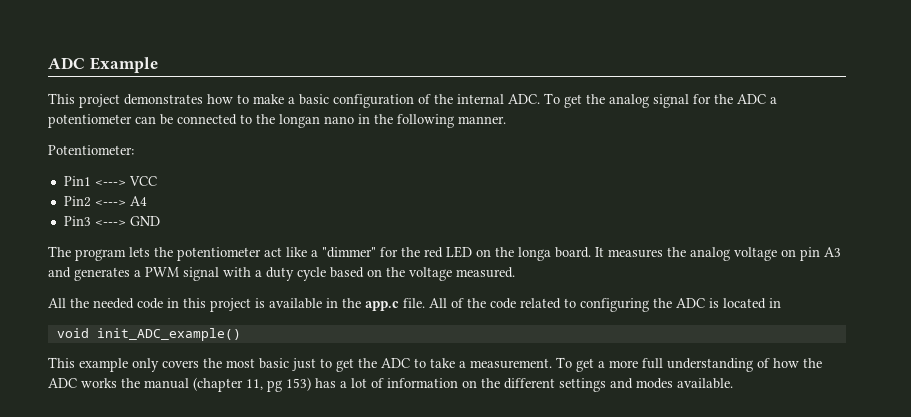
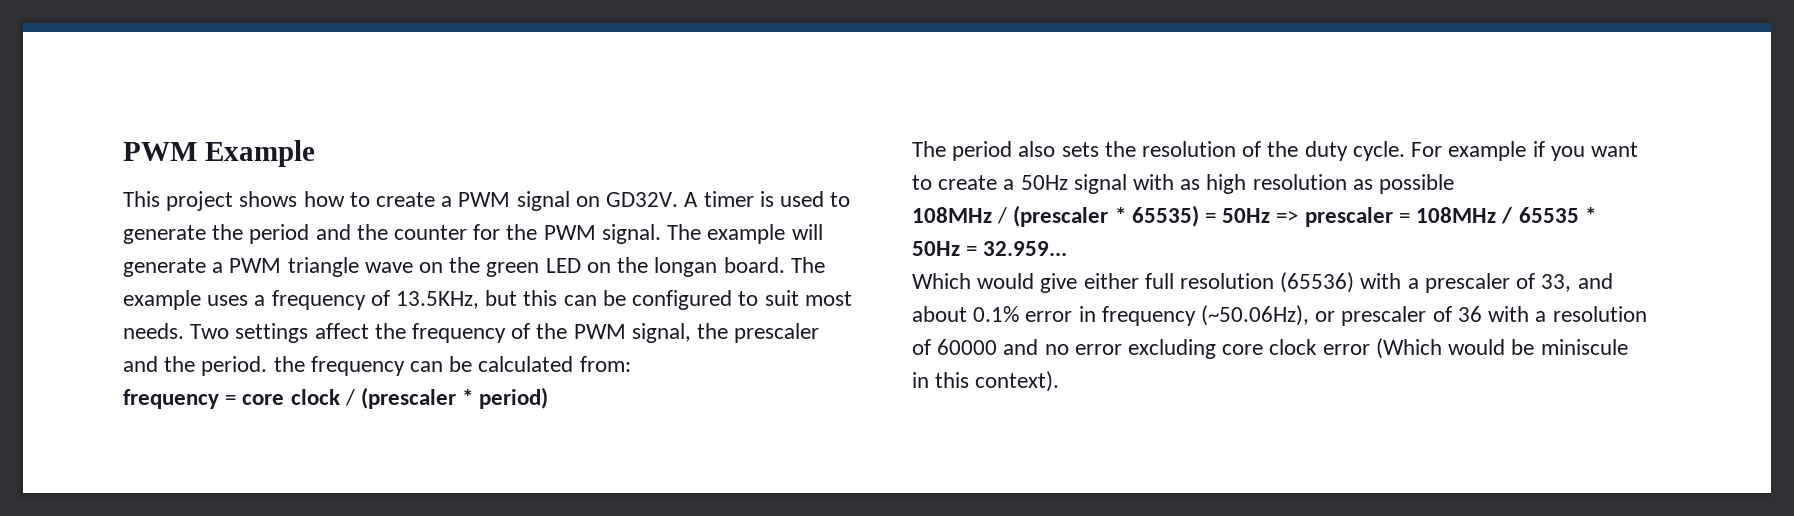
[48,57,85,69] ADC -> [123,142,197,161] PWM
[124,94,203,105] demonstrates -> [239,191,298,207] shows
[253,93,777,108] [48,114,506,128] [48,145,134,155] [63,176,157,186] [63,196,147,207] [63,216,160,226] [48,246,841,261] [48,267,515,281] [48,298,781,312] [56,328,241,341] [48,357,822,372] [48,377,733,392] make a basic configuration of the internal ADC. To get the analog signal for the ADC a potentiometer can be connected to the longan nano in the following manner. // Potentiometer: // Pin1 <---> VCC // Pin2 <---> A4 // Pin3 <---> GND // The program lets the potentiometer act like a "dimmer" for the red LED on the longa board. It measures the analog voltage on pin A3 and generates a PWM signal with a duty cycle based on the voltage measured. // All the needed code in this project is available in the app.c file. All of the code related to configuring the ADC is located in // void init_ADC_example() // This example only covers the most basic just to get the ADC to take a measurement. To get a more full understanding of how the ADC works the manual (chapter 11, pg 153) has a lot of information on the different settings and modes available. -> [376,191,851,211] [123,224,823,244] [123,257,825,277] [123,290,852,310] [123,323,820,343] [123,356,631,376] [123,387,549,409] [912,141,1638,161] [912,174,1455,194] [912,205,1596,227] [912,241,1068,256] [912,272,1613,293] [912,305,1647,326] [912,338,1628,359] [912,371,1060,392] create a PWM signal on GD32V. A timer is used to generate the period and the counter for the PWM signal. The example will generate a PWM triangle wave on the green LED on the longan board. The example uses a frequency of 13.5KHz, but this can be configured to suit most needs. Two settings affect the frequency of the PWM signal, the prescaler and the period. the frequency can be calculated from: // frequency = core clock / (prescaler * period) // The period also sets the resolution of the duty cycle. For example if you want to create a 50Hz signal with as high resolution as possible // 108MHz / (prescaler * 65535) = 50Hz => prescaler = 108MHz / 65535 * 50Hz = 32.959... // Which would give either full resolution (65536) with a prescaler of 33, and about 0.1% error in frequency (~50.06Hz), or prescaler of 36 with a resolution of 60000 and no error excluding core clock error (Which would be miniscule in this context).

